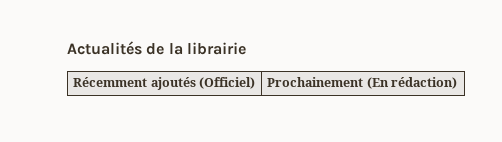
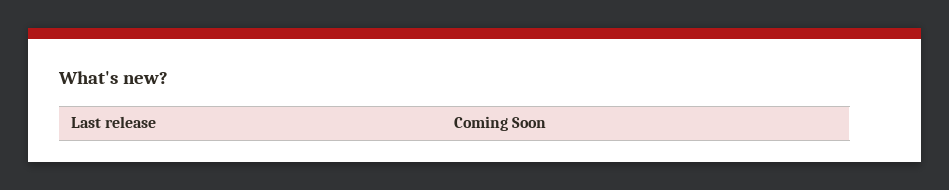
[67,41,246,55] [73,77,256,90] [267,77,458,89] Actualités de la librairie // Récemment ajoutés (Officiel) | Prochainement (En rédaction) -> [58,71,169,84] [71,116,157,128] [454,116,547,131] What's new? // Last release | Coming Soon

